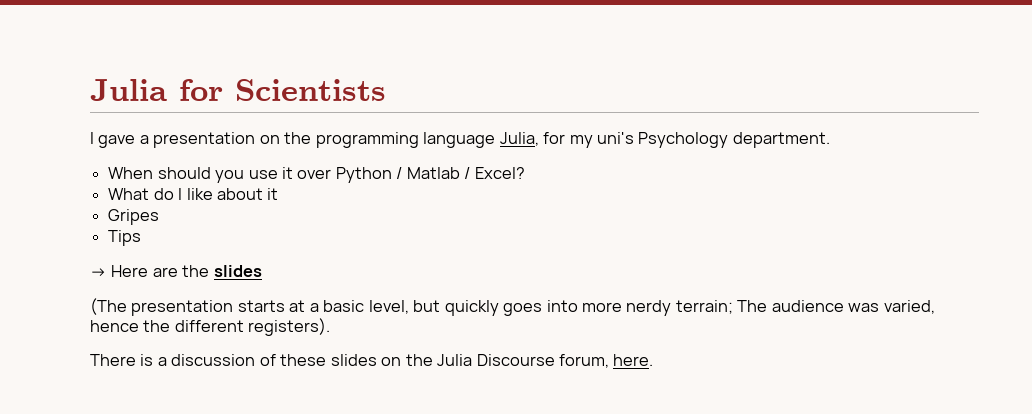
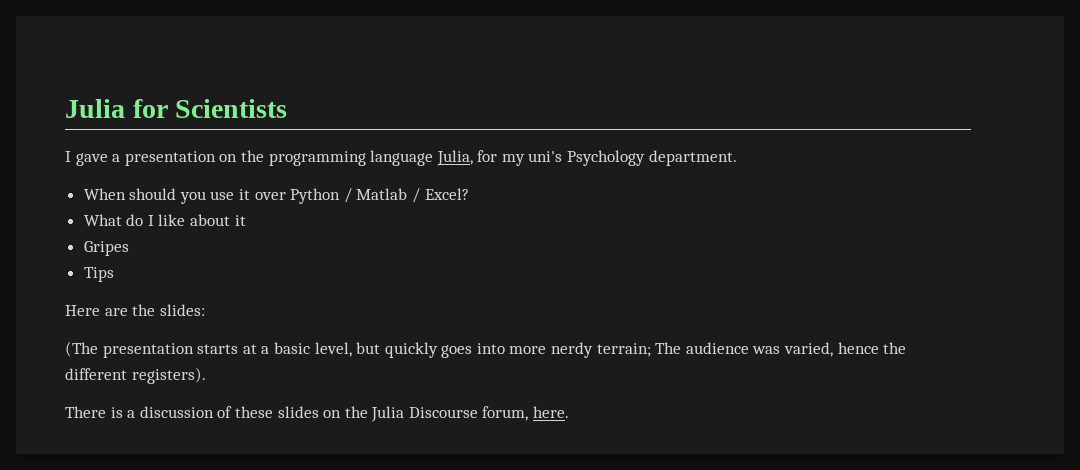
[90,268,107,277] → -> (114, 274) none
[213,265,262,277] slides -> [159,304,205,316] slides:

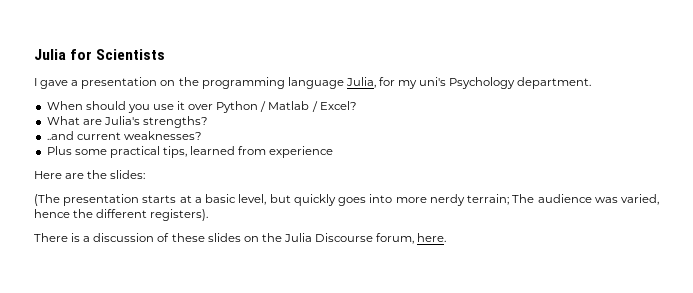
[126,214,246,226] [83,241,129,256] [83,267,114,282] do I like about it // Gripes // Tips -> [82,116,208,128] [46,131,202,140] [46,146,334,158] are Julia's strengths? // ..and current weaknesses? // Plus some practical tips, learned from experience

